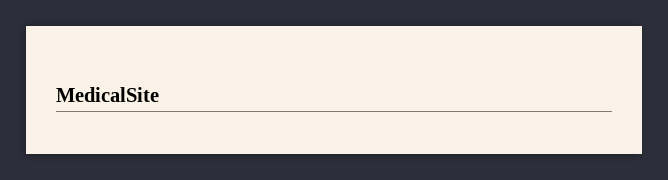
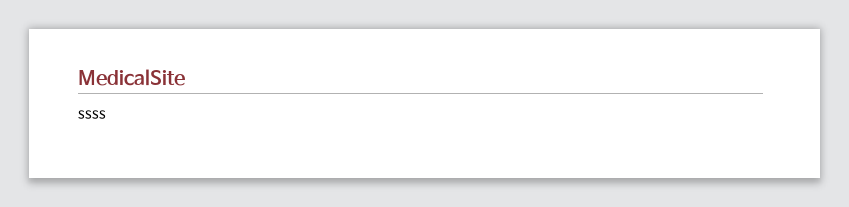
(159, 94) none -> [78,110,106,119] // ssss

